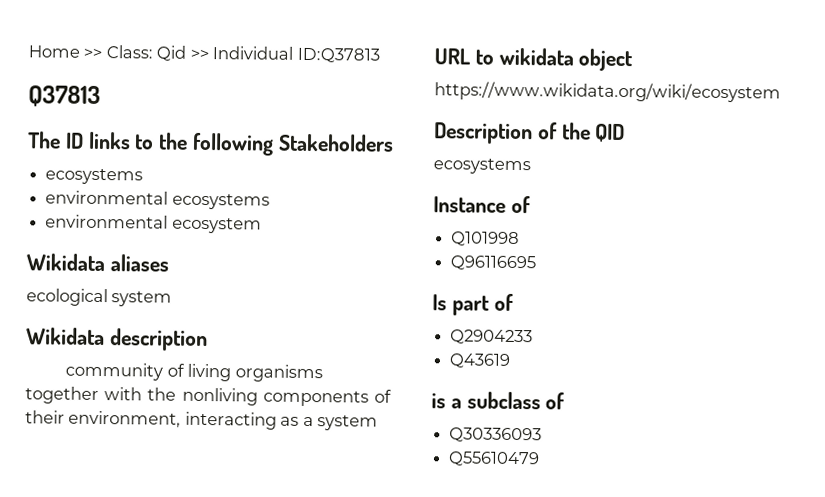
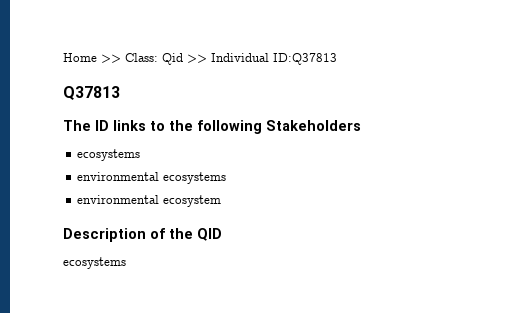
[26,253,169,272] [26,288,173,307] [26,327,208,352] [65,362,323,383] [25,386,393,407] [25,410,379,431] [434,47,634,72] [434,81,781,103] // Wikidata aliases // ecological system // Wikidata description // community of living organisms together with the nonliving components of their environment, interacting as a system // URL to wikidata object // https://www.wikidata.org/wiki/ecosystem -> (222, 201) none
[433,195,531,214] [451,231,521,247] [450,255,537,271] [432,293,514,316] [450,329,534,345] [449,353,511,368] [431,391,566,410] [449,427,543,443] [448,451,541,467] // Instance of // Q101998 // Q96116695 // Is part of // Q2904233 // Q43619 // is a subclass of // Q30336093 // Q55610479 -> (126, 263) none

